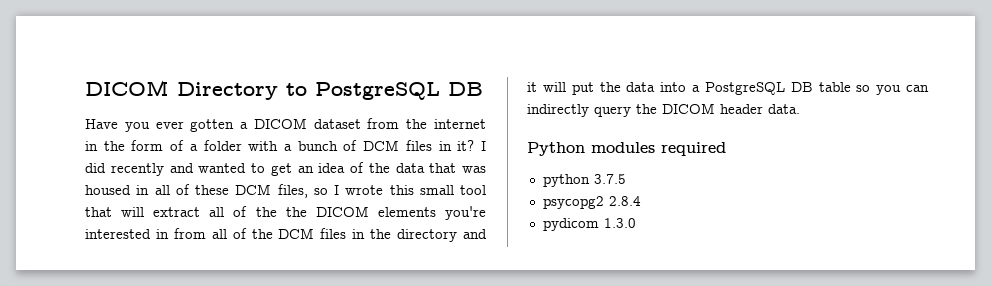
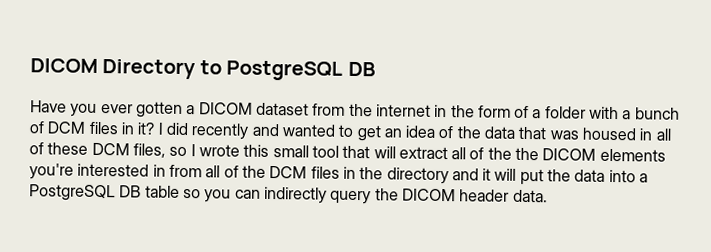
[527,142,726,156] [542,174,626,187] [542,196,641,209] [542,218,636,231] // Python modules required // python 3.7.5 // psycopg2 2.8.4 // pydicom 1.3.0 -> (548, 196) none

